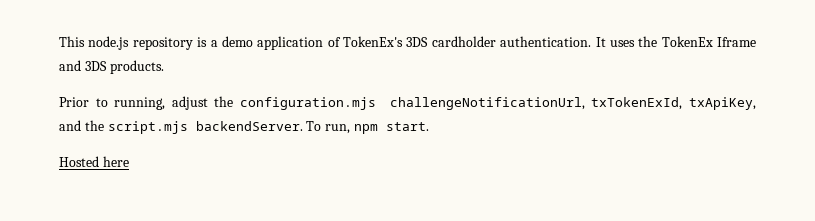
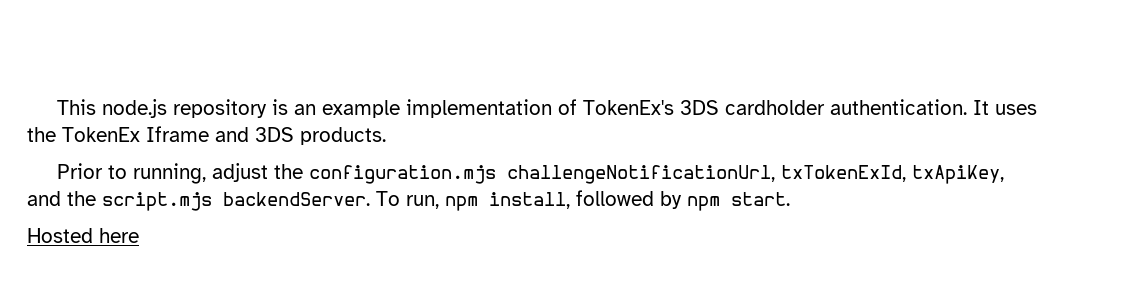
[210,36,324,50] a demo application -> [294,99,553,118] an example implementation
(378, 129) none -> [489,190,720,211] install, followed by npm

